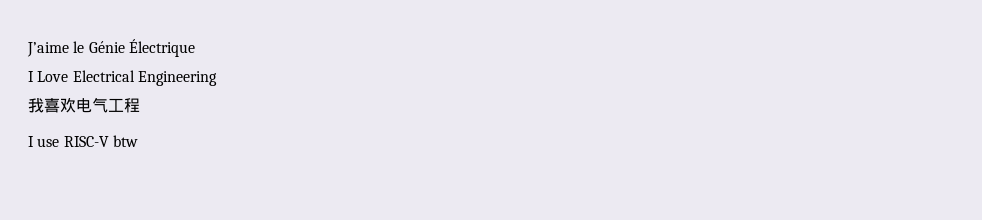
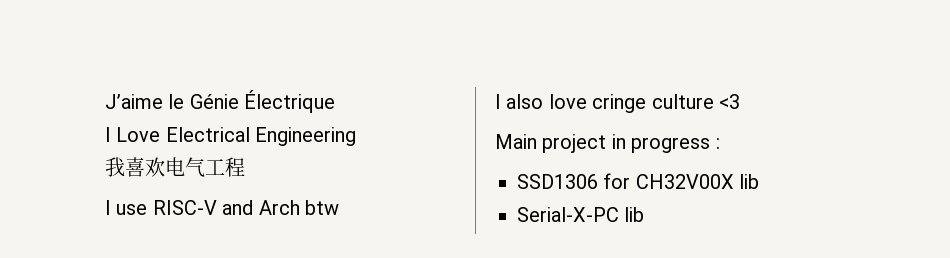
(109, 141) none -> [222,200,300,215] and Arch
(138, 141) none -> [495,94,740,113] [495,134,720,153] [517,173,760,189] [517,207,645,222] // I also love cringe culture <3 // Main project in progress : // SSD1306 for CH32V00X lib // Serial-X-PC lib

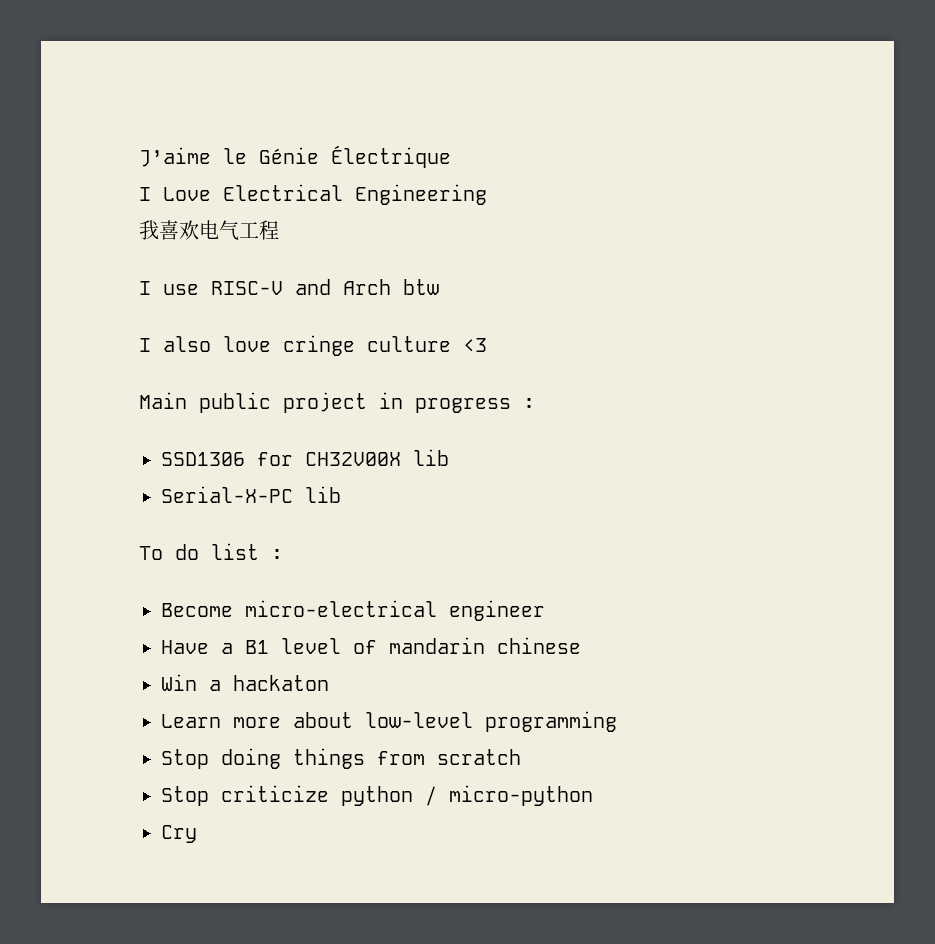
(537, 141) none -> [199,392,271,413] public
(645, 214) none -> [139,543,283,560] [161,600,545,621] [161,637,581,654] [161,674,329,691] [161,711,617,732] [161,748,521,769] [161,785,593,806] [161,825,197,843] // To do list : // Become micro-electrical engineer // Have a B1 level of mandarin chinese // Win a hackaton // Learn more about low-level programming // Stop doing things from scratch // Stop criticize python / micro-python // Cry

